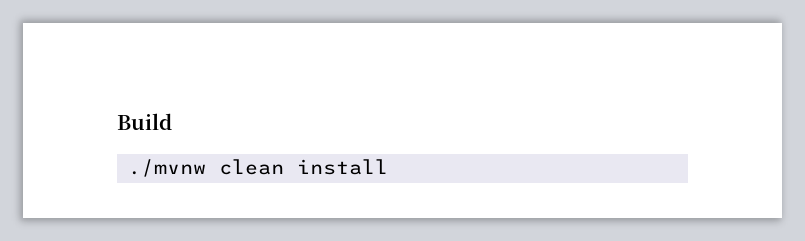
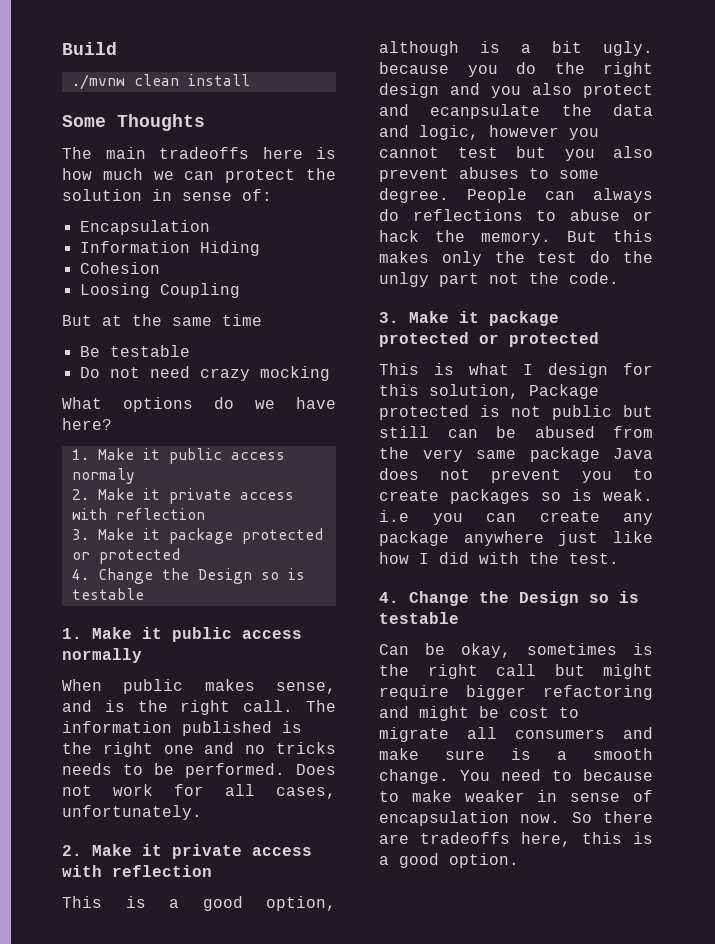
(389, 167) none -> [62,114,205,131] [62,147,336,159] [62,168,336,183] [62,189,272,201] [79,220,210,235] [79,241,260,256] [79,262,160,274] [79,283,240,298] [62,314,262,326] [79,345,190,357] [79,366,330,381] [62,397,336,412] [62,418,112,430] [71,448,285,464] [71,468,135,484] [71,488,294,504] [71,508,205,520] [71,528,323,544] [71,548,180,564] [71,568,305,584] [71,588,144,600] [62,627,302,642] [62,648,142,663] [62,679,336,694] [62,700,336,715] [62,721,302,736] [62,742,336,757] [62,763,336,778] [62,784,336,799] [62,805,202,820] [62,844,312,859] [62,865,212,877] [62,896,336,911] [379,41,653,56] [379,62,653,77] [379,83,653,98] [379,104,653,119] [379,125,599,140] [379,146,653,161] [379,167,599,182] [379,188,653,203] [379,209,653,221] [379,230,653,245] [379,251,653,266] [379,272,619,287] [379,311,559,326] [379,332,599,347] [379,363,653,378] [379,384,599,399] [379,405,653,420] [379,426,653,438] [379,447,653,462] [379,468,653,483] [379,489,653,504] [379,510,653,525] [379,531,653,546] [379,552,619,564] [379,591,639,606] [379,612,459,624] [379,643,653,658] [379,664,653,679] [379,685,653,700] [379,706,579,721] [379,727,653,742] [379,748,653,760] [379,769,653,784] [379,790,653,802] [379,811,653,826] [379,832,653,847] [379,853,519,868] // Some Thoughts // The main tradeoffs here is how much we can protect the solution in sense of: // Encapsulation // Information Hiding // Cohesion // Loosing Coupling // But at the same time // Be testable // Do not need crazy mocking // What options do we have here? // 1. Make it public access normaly // 2. Make it private access with reflection // 3. Make it package protected or protected // 4. Change the Design so is testable // 1. Make it public access normally // When public makes sense, and is the right call. The information published is the right one and no tricks needs to be performed. Does not work for all cases, unfortunately. // 2. Make it private access with reflection // This is a good option, although is a bit ugly. because you do the right design and you also protect and ecanpsulate the data and logic, however you cannot test but you also prevent abuses to some degree. People can always do reflections to abuse or hack the memory. But this makes only the test do the unlgy part not the code. // 3. Make it package protected or protected // This is what I design for this solution, Package protected is not public but still can be abused from the very same package Java does not prevent you to create packages so is weak. i.e you can create any package anywhere just like how I did with the test. // 4. Change the Design so is testable // Can be okay, sometimes is the right call but might require bigger refactoring and might be cost to migrate all consumers and make sure is a smooth change. You need to because to make weaker in sense of encapsulation now. So there are tradeoffs here, this is a good option.

